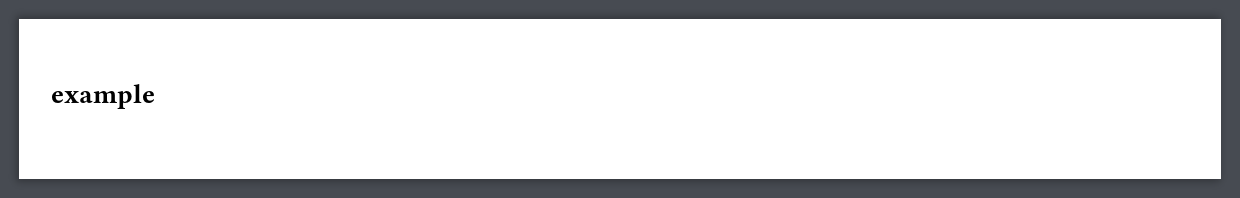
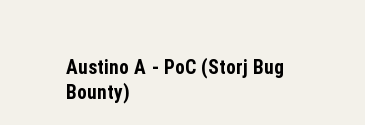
[51,84,155,109] example -> [66,57,285,79] [66,82,130,104] Austino A - PoC (Storj Bug Bounty)

